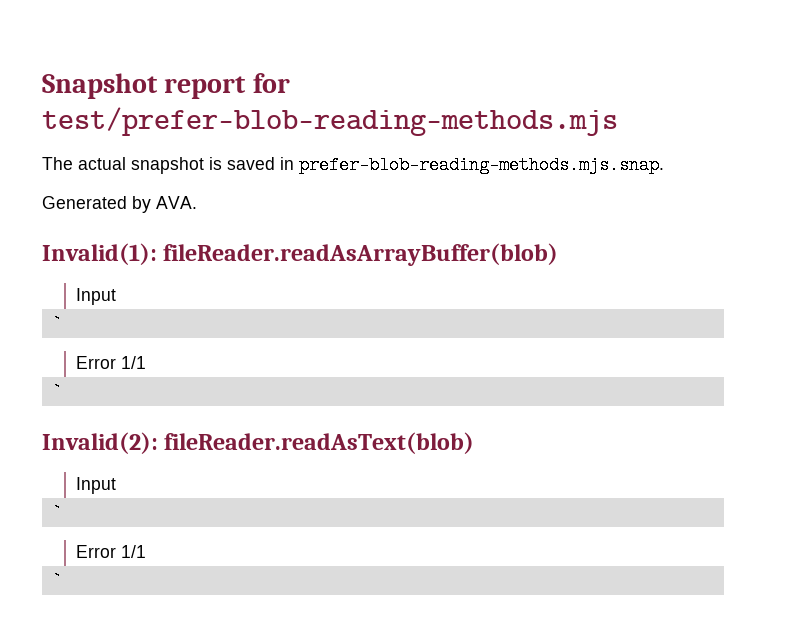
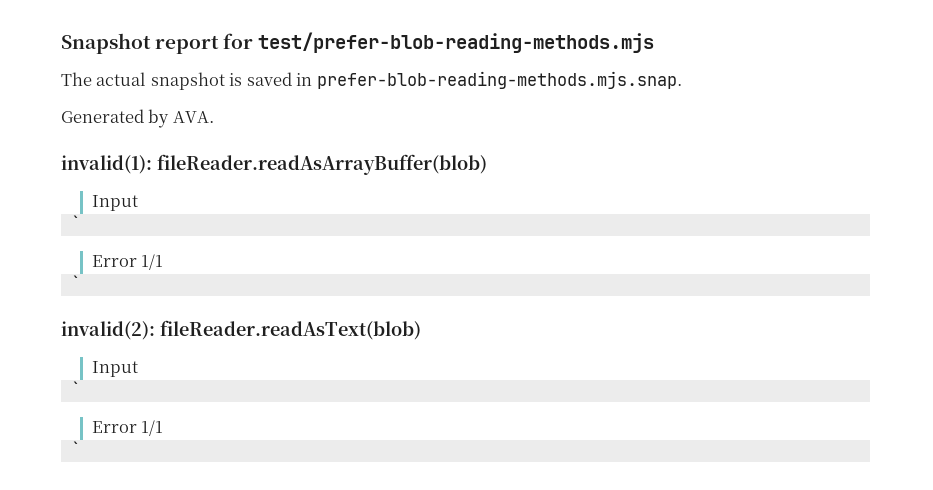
[42,243,157,265] Invalid(1): -> [61,155,152,174] invalid(1):
[42,432,158,454] Invalid(2): -> [61,321,155,340] invalid(2):

